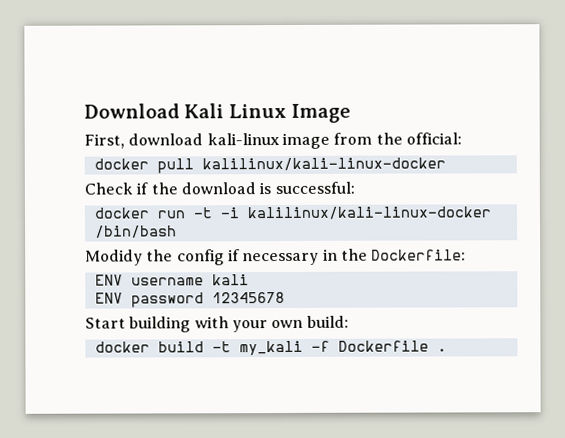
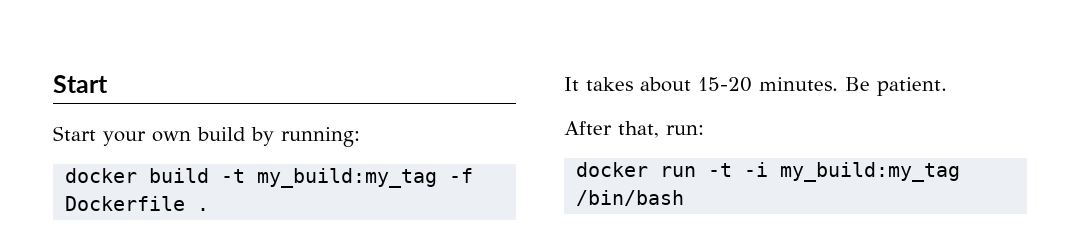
[84,103,352,123] [84,132,462,150] [93,157,446,174] [84,181,355,195] Download Kali Linux Image // First, download kali-linux image from the official: // docker pull kalilinux/kali-linux-docker // Check if the download is successful: -> [53,75,108,93] [53,126,360,147] [65,168,474,188] [65,196,210,211] [564,77,947,96] [564,121,704,138] Start // Start your own build by running: // docker build -t my_build:my_tag -f Dockerfile . // It takes about 15-20 minutes. Be patient. // After that, run:
[246,206,492,221] kalilinux/kali-linux-docker -> [780,162,961,182] my_build:my_tag
[85,248,467,266] [94,274,249,286] [94,291,285,308] [85,315,349,333] [94,340,447,356] // Modidy the config if necessary in the Dockerfile: // ENV username kali // ENV password 12345678 // Start building with your own build: // docker build -t my_kali -f Dockerfile . -> (685, 198) none

